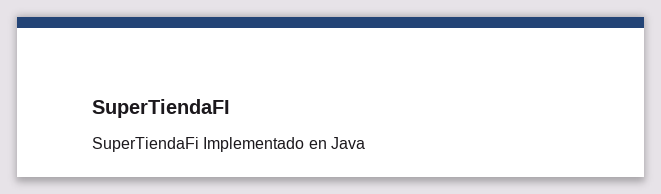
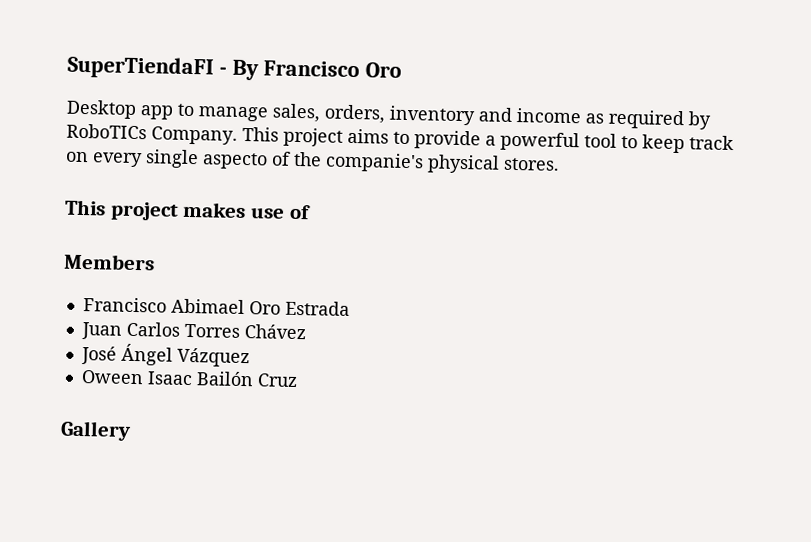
[92,137,365,152] // SuperTiendaFi Implementado en Java -> [218,59,402,81] [66,99,712,130] [66,123,734,154] [65,149,560,174] [64,199,311,221] [63,253,155,271] [82,297,350,316] [80,321,306,340] [80,343,250,368] [80,370,298,388] [60,420,131,441] - By Francisco Oro // Desktop app to manage sales, orders, inventory and income as required by RoboTICs Company. This project aims to provide a powerful tool to keep track on every single aspecto of the companie's physical stores. // This project makes use of // Members // Francisco Abimael Oro Estrada // Juan Carlos Torres Chávez // José Ángel Vázquez // Oween Isaac Bailón Cruz // Gallery

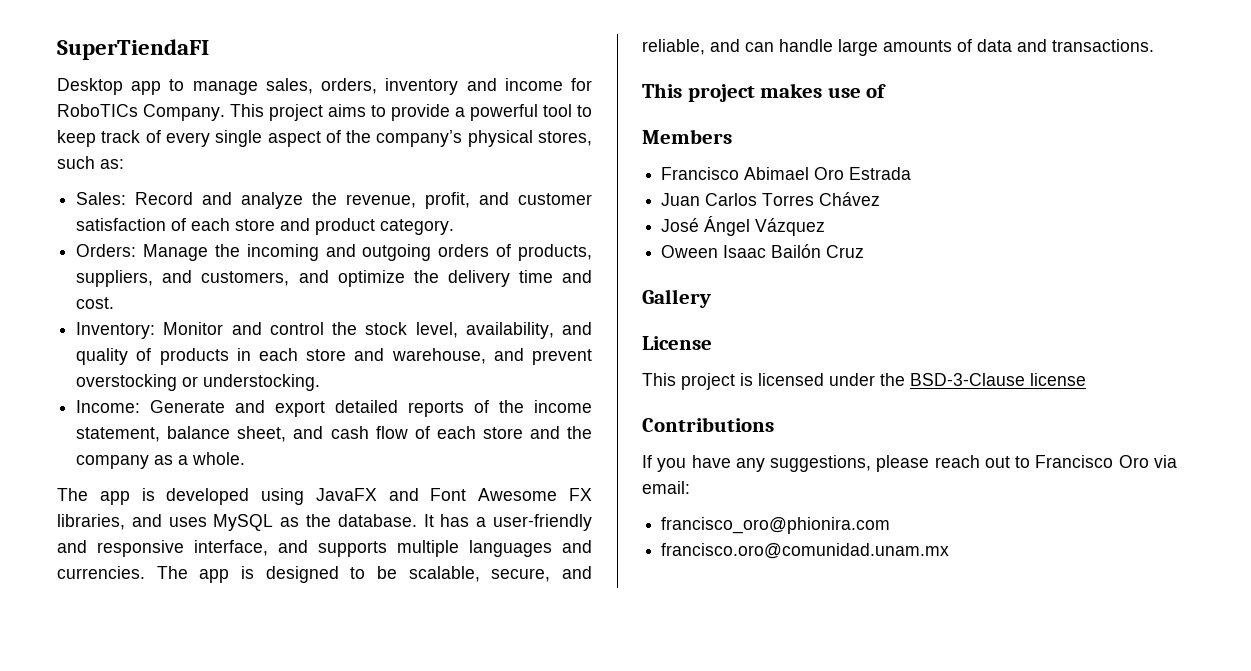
[218,59,402,81] - By Francisco Oro -> (209, 49) none
[585,109,712,130] as required by -> [571,78,592,91] for
[65,151,89,163] on -> [145,130,161,143] of
[202,151,560,174] aspecto of the companie's physical stores. -> [267,130,592,147] [57,156,124,169] [76,192,592,209] [76,218,455,235] [76,244,592,261] [76,270,592,287] [76,297,115,309] [76,322,592,339] [76,348,593,365] [76,374,321,391] [76,400,592,417] [76,426,592,442] [76,452,246,469] [57,488,592,505] [57,514,592,531] [57,540,592,557] [57,566,592,583] [642,39,1154,56] aspect of the company’s physical stores, such as: // Sales: Record and analyze the revenue, profit, and customer satisfaction of each store and product category. // Orders: Manage the incoming and outgoing orders of products, suppliers, and customers, and optimize the delivery time and cost. // Inventory: Monitor and control the stock level, availability, and quality of products in each store and warehouse, and prevent overstocking or understocking. // Income: Generate and export detailed reports of the income statement, balance sheet, and cash flow of each store and the company as a whole. // The app is developed using JavaFX and Font Awesome FX libraries, and uses MySQL as the database. It has a user-friendly and responsive interface, and supports multiple languages and currencies. The app is designed to be scalable, secure, and reliable, and can handle large amounts of data and transactions.
(131, 430) none -> [642,336,712,350] [642,373,1086,390] [642,417,774,432] [642,455,1177,472] [642,481,690,494] [661,517,891,534] [661,543,950,559] // License // This project is licensed under the BSD-3-Clause license // Contributions // If you have any suggestions, please reach out to Francisco Oro via email: // francisco_oro@phionira.com // francisco.oro@comunidad.unam.mx

